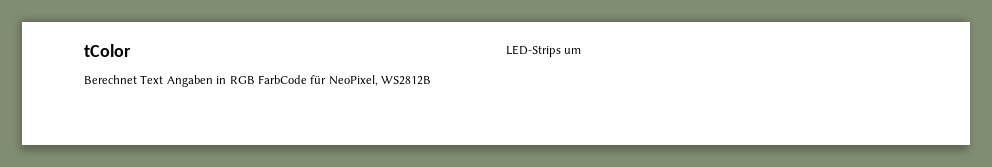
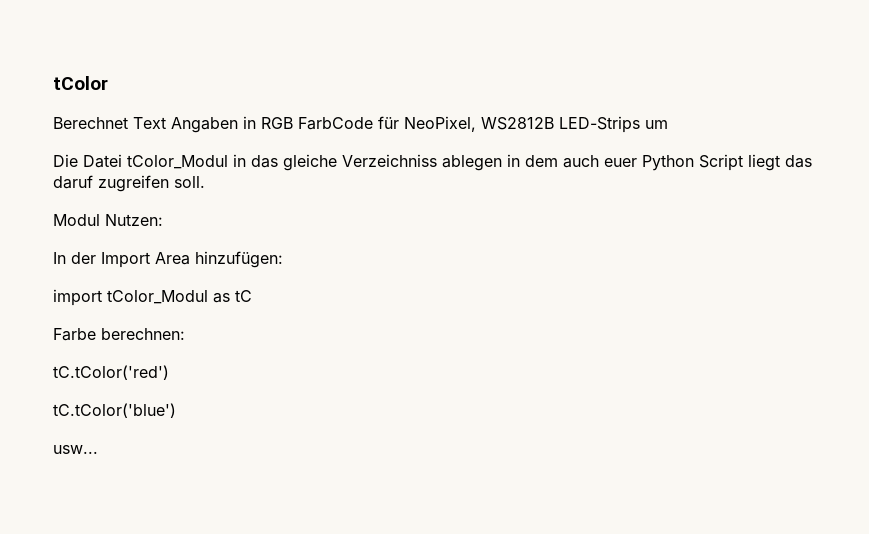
(582, 51) none -> [53,154,812,171] [53,175,205,192] [53,214,163,226] [53,251,283,268] [53,289,252,306] [53,328,185,341] [53,365,169,380] [53,403,176,418] [53,445,98,454] // Die Datei tColor_Modul in das gleiche Verzeichniss ablegen in dem auch euer Python Script liegt das daruf zugreifen soll. // Modul Nutzen: // In der Import Area hinzufügen: // import tColor_Modul as tC // Farbe berechnen: // tC.tColor('red') // tC.tColor('blue') // usw...

